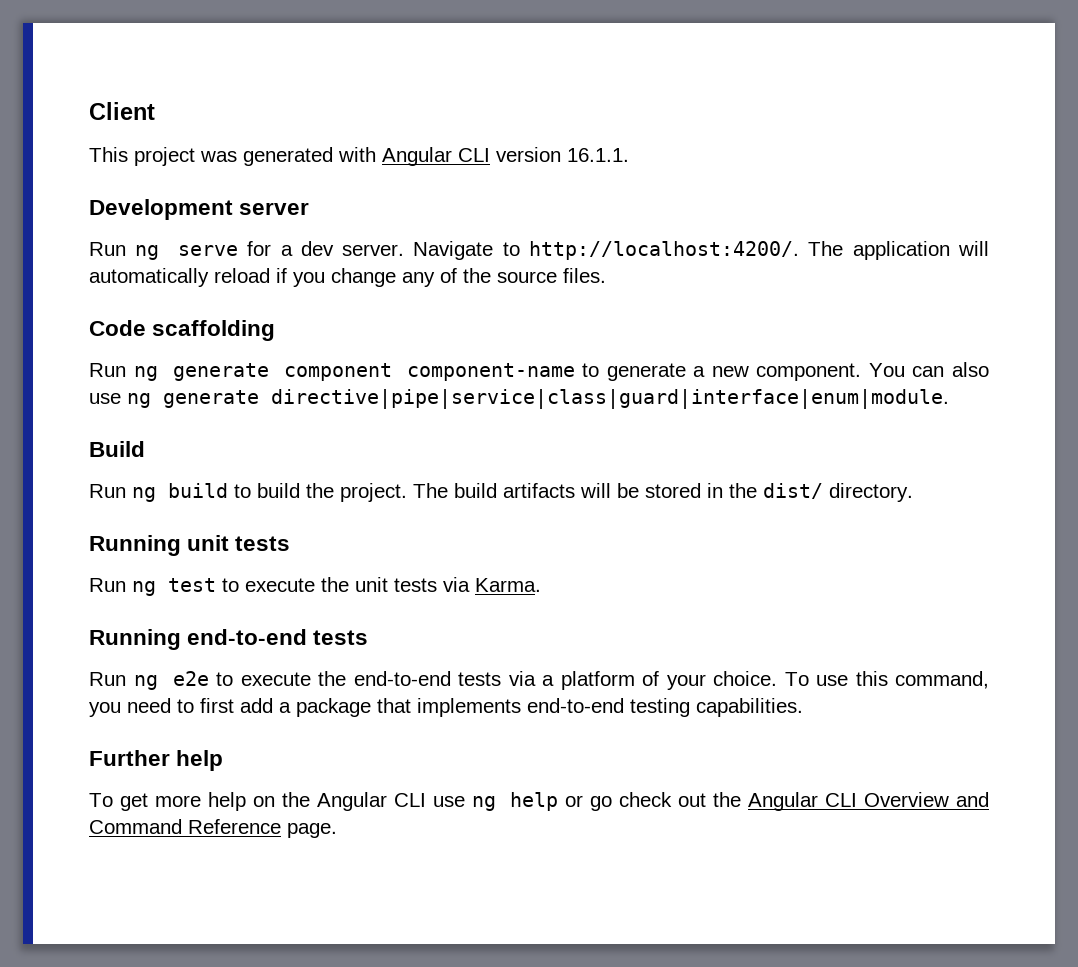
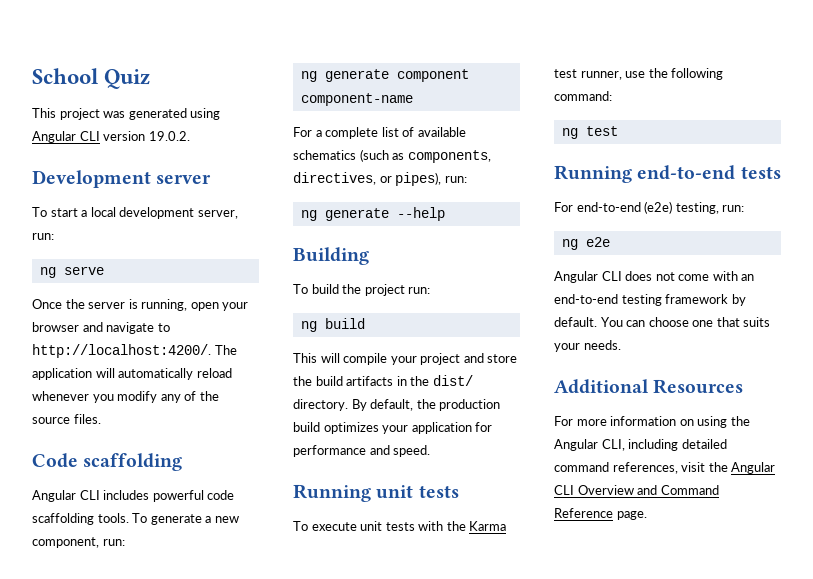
[89,102,155,120] Client -> [32,68,151,89] School Quiz
[338,147,376,162] with -> [190,108,221,120] using
[567,148,629,162] 16.1.1. -> [148,131,190,141] 19.0.2.
[89,241,494,260] Run ng serve for a dev server. Navigate -> [32,207,238,219] [32,233,54,240] [39,266,104,278] [32,299,249,311] [32,322,155,334] To start a local development server, run: // ng serve // Once the server is running, open your browser and navigate
[276,268,396,287] if you change -> [32,391,158,403] whenever you modify
[89,362,989,381] [89,389,949,409] [89,441,145,457] [89,483,913,502] [89,535,291,556] [89,577,541,596] [89,629,369,650] [89,671,989,690] [89,698,803,717] [89,750,224,771] [89,792,706,811] Run ng generate component component-name to generate a new component. You can also use ng generate directive|pipe|service|class|guard|interface|enum|module. // Build // Run ng build to build the project. The build artifacts will be stored in the dist/ directory. // Running unit tests // Run ng test to execute the unit tests via Karma. // Running end-to-end tests // Run ng e2e to execute the end-to-end tests via a platform of your choice. To use this command, you need to first add a package that implements end-to-end testing capabilities. // Further help // To get more help on the Angular CLI use ng help or go check out -> [32,490,235,502] [32,513,239,525] [32,537,125,548] [300,69,469,82] [300,93,413,106] [293,127,466,139] [293,149,491,163] [293,172,467,186] [300,207,445,221] [293,247,369,265] [293,284,431,296] [300,318,365,332] [293,353,518,365] [293,375,473,386] [293,399,501,411] [293,422,493,434] [293,445,431,457] [293,484,459,502] [293,521,507,531] [554,68,724,80] [554,91,612,101] [561,126,618,139] [554,165,781,183] [554,201,745,214] [561,237,610,250] [554,271,755,283] [554,294,746,306] [554,317,771,327] [554,340,621,352] [554,379,744,394] [554,416,750,428] [554,439,727,451] [554,462,706,474] Angular CLI includes powerful code scaffolding tools. To generate a new component, run: // ng generate component component-name // For a complete list of available schematics (such as components, directives, or pipes), run: // ng generate --help // Building // To build the project run: // ng build // This will compile your project and store the build artifacts in the dist/ directory. By default, the production build optimizes your application for performance and speed. // Running unit tests // To execute unit tests with the Karma test runner, use the following command: // ng test // Running end-to-end tests // For end-to-end (e2e) testing, run: // ng e2e // Angular CLI does not come with an end-to-end testing framework by default. You can choose one that suits your needs. // Additional Resources // For more information on using the Angular CLI, including detailed command references, visit

